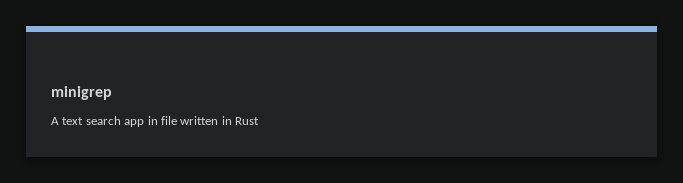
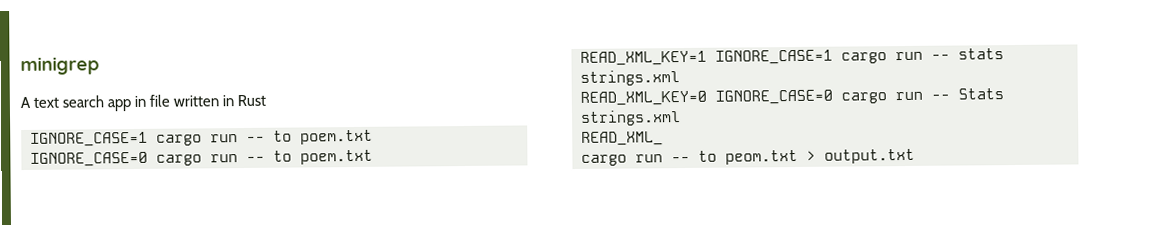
(259, 121) none -> [30,129,373,147] [30,149,373,167] [580,48,1004,66] [580,70,680,86] [580,88,1004,106] [580,110,681,126] [581,131,663,146] [581,148,915,166] // IGNORE_CASE=1 cargo run -- to poem.txt // IGNORE_CASE=0 cargo run -- to poem.txt // READ_XML_KEY=1 IGNORE_CASE=1 cargo run -- stats strings.xml // READ_XML_KEY=0 IGNORE_CASE=0 cargo run -- Stats strings.xml // READ_XML_ // cargo run -- to peom.txt > output.txt

